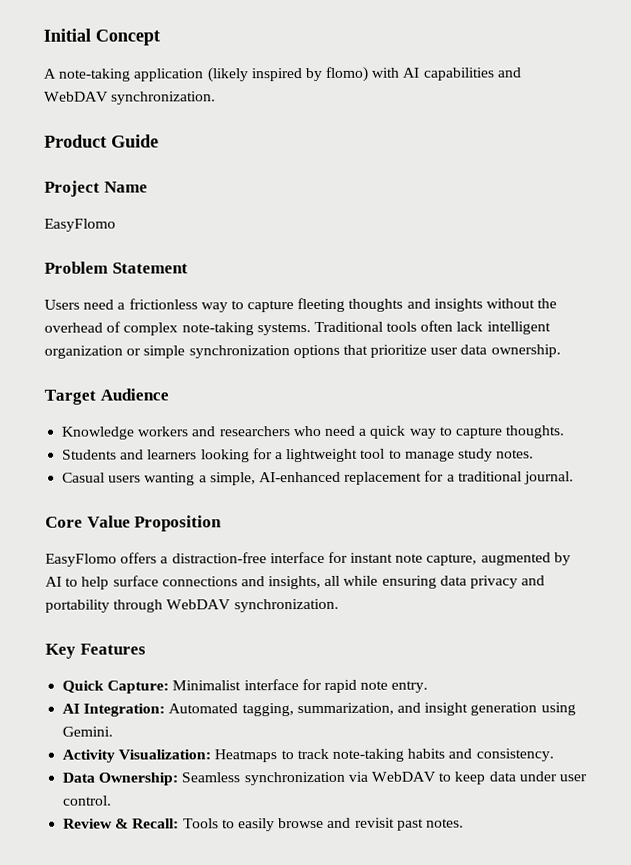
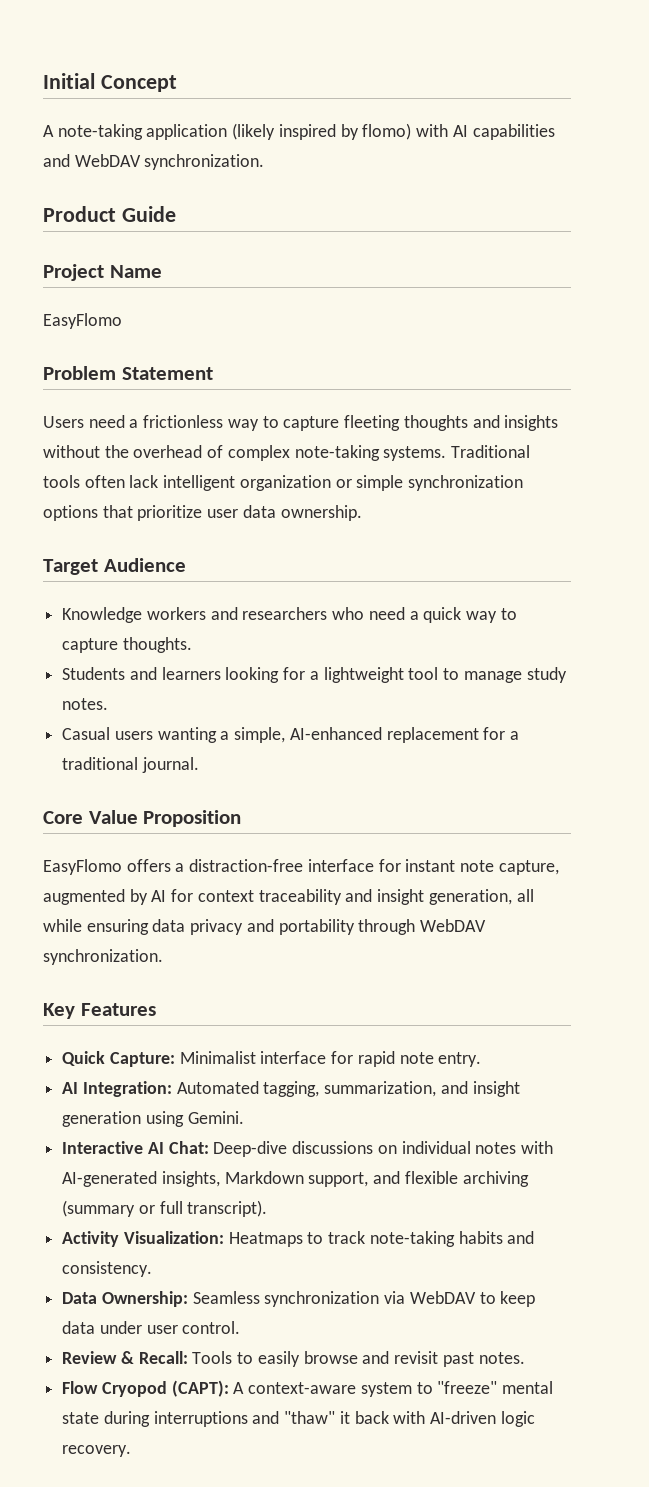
[65,575,322,590] to help surface connections and insights, -> [171,889,512,905] for context traceability and insight generation,
(114, 731) none -> [62,1141,554,1157] [62,1171,529,1187] [62,1200,268,1217] // Interactive AI Chat: Deep-dive discussions on individual notes with AI-generated insights, Markdown support, and flexible archiving (summary or full transcript).
(464, 823) none -> [62,1380,554,1397] [62,1411,535,1427] [62,1445,132,1457] // Flow Cryopod (CAPT): A context-aware system to "freeze" mental state during interruptions and "thaw" it back with AI-driven logic recovery.

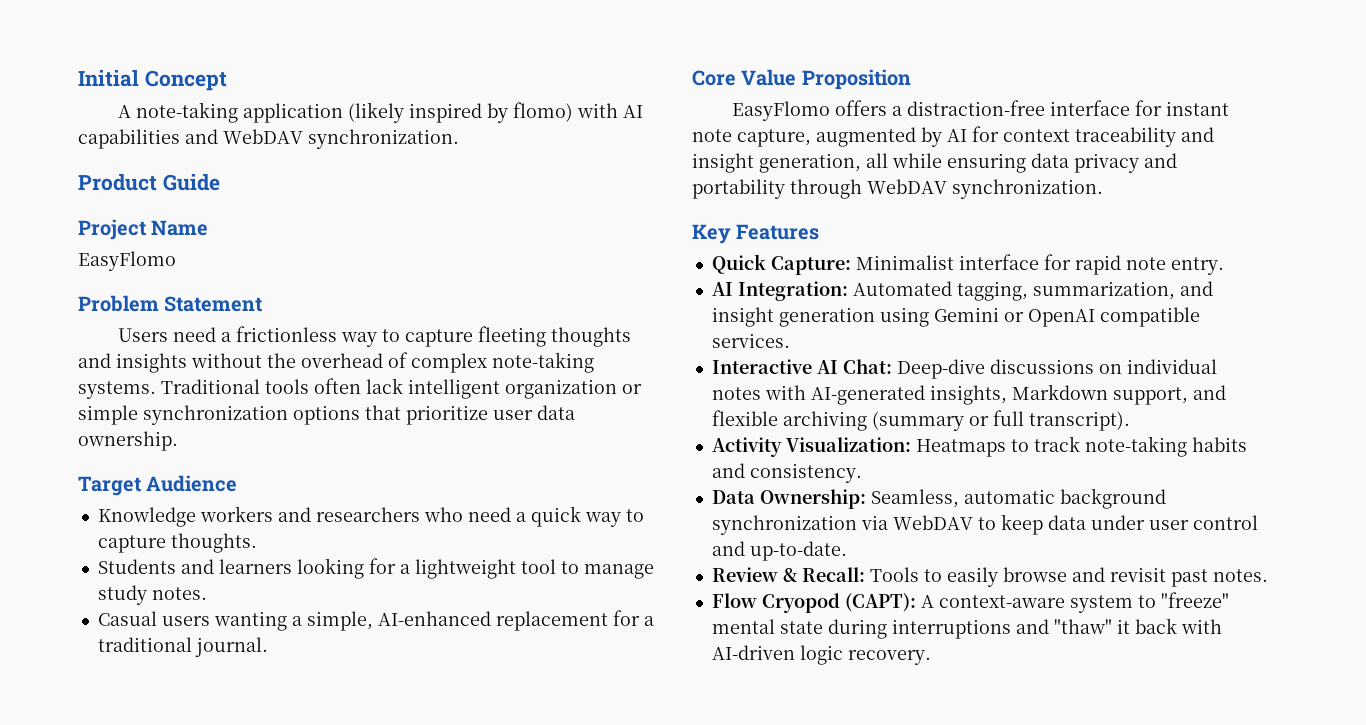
[187,1111,244,1124] Gemini. -> [933,307,1200,327] [711,333,790,348] Gemini or OpenAI compatible services.
[192,1291,260,1304] Seamless -> [870,488,1166,509] Seamless, automatic background
[182,1321,241,1334] control. -> [1192,515,1258,530] [711,541,847,561] control and up-to-date.

